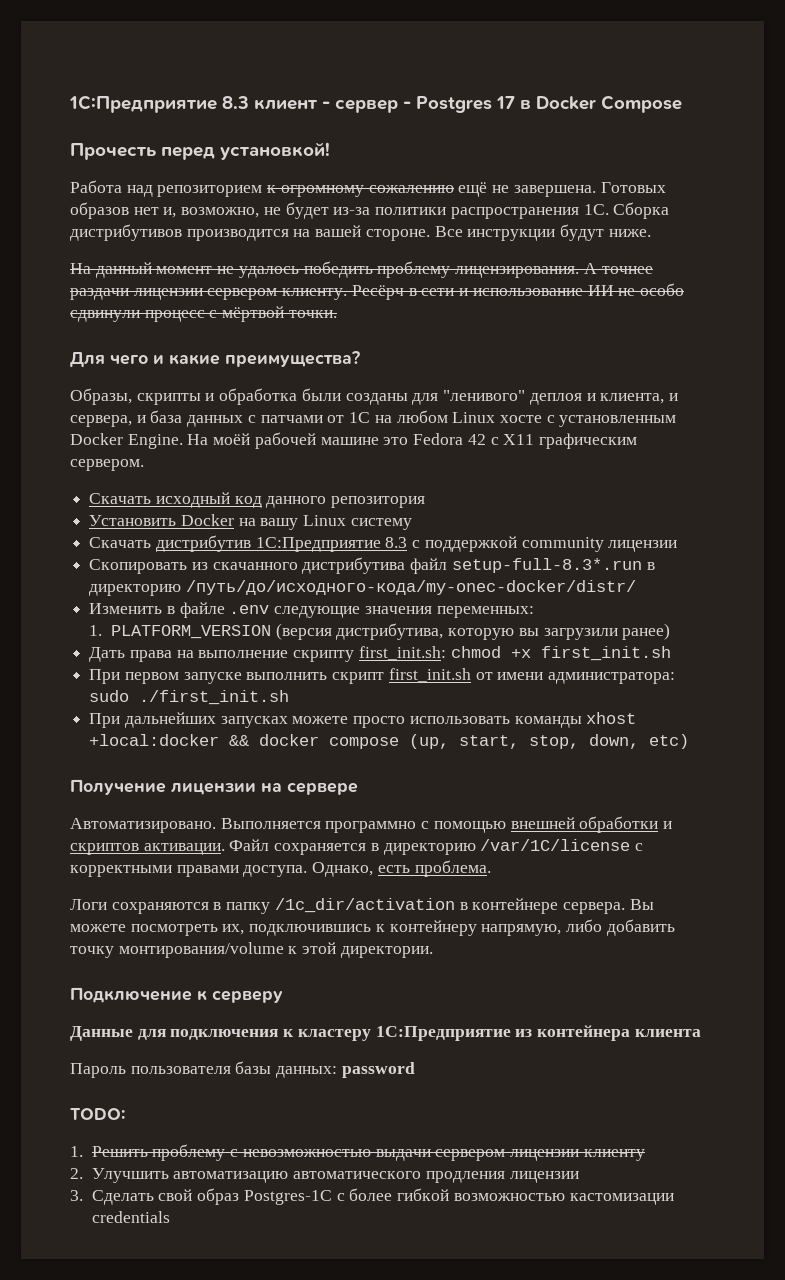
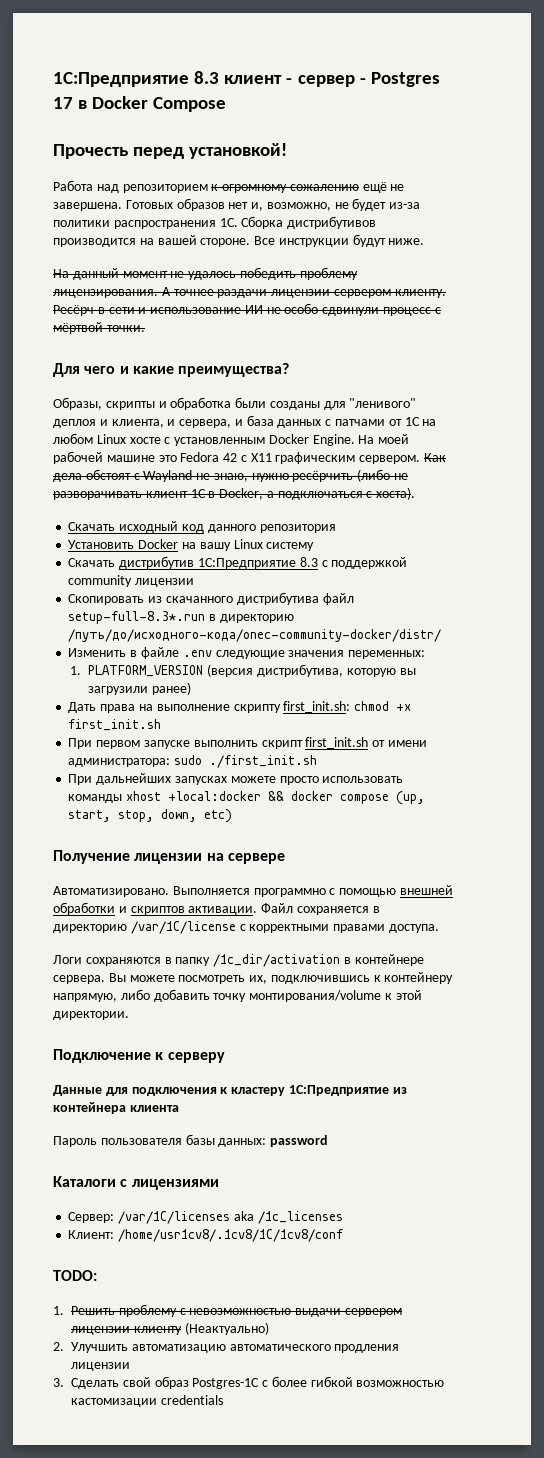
[213,433,251,445] моёй -> [378,434,410,444] моей
(144, 465) none -> [424,453,447,462] [53,469,409,482] [53,487,416,500] Как дела обстоят с Wayland не знаю, нужно ресёрчить (либо не разворачивать клиент 1С в Docker, а подключаться с хоста).
[185,580,636,595] /путь/до/исходного-кода/my-onec-docker/distr/ -> [68,629,442,642] /путь/до/исходного-кода/onec-community-docker/distr/
[312,860,491,877] Однако, есть проблема. -> (439, 928) none
(415, 1070) none -> [53,1176,219,1190] [68,1211,343,1224] [68,1229,344,1242] // Каталоги с лицензиями // Сервер: /var/1C/licenses aka /1c_licenses // Клиент: /home/usr1cv8/.1cv8/1C/1cv8/conf
(645, 1155) none -> [184,1322,269,1335] (Неактуально)

